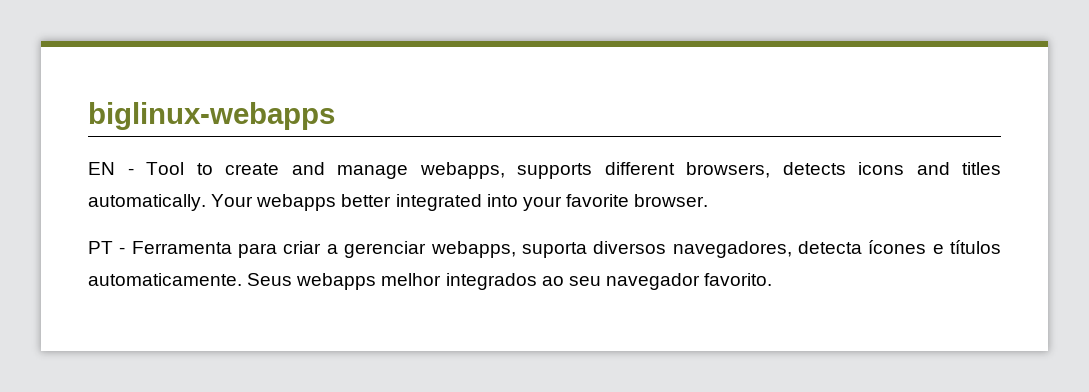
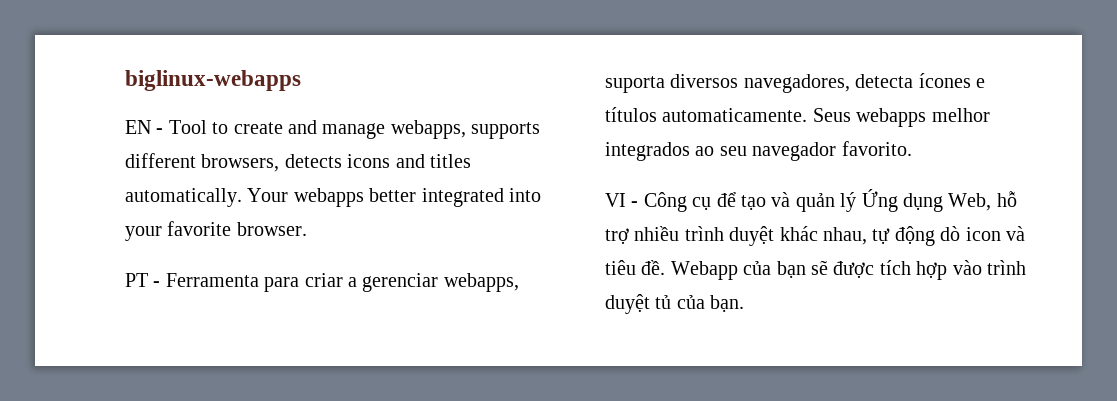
(773, 279) none -> [605,189,1017,212] [605,226,1025,246] [605,260,1026,280] [605,294,745,314] // VI - Công cụ để tạo và quản lý Ứng dụng Web, hỗ trợ nhiều trình duyệt khác nhau, tự động dò icon và tiêu đề. Webapp của bạn sẽ được tích hợp vào trình duyệt tủ của bạn.

